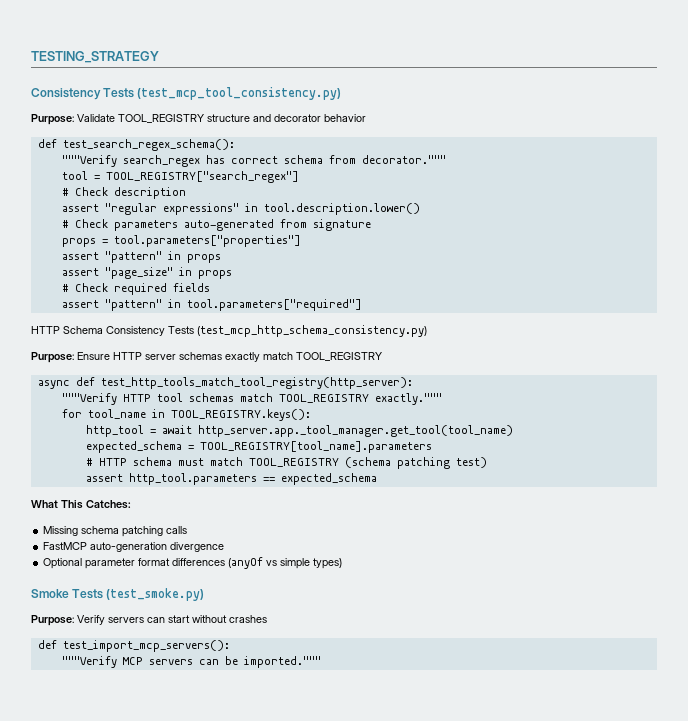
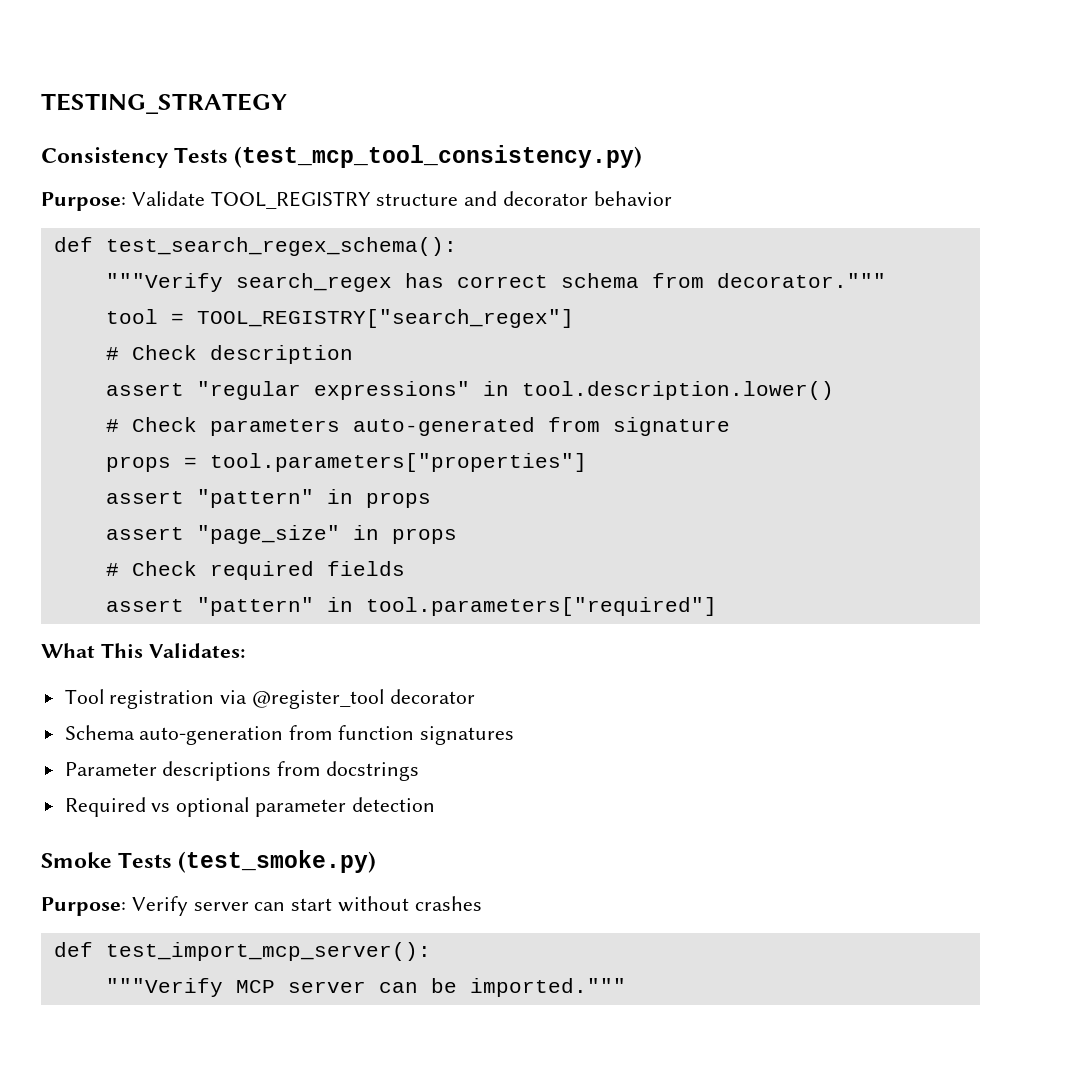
[31,325,427,337] [31,352,382,363] [37,377,413,389] [61,393,442,405] [61,409,311,421] [85,425,513,437] [85,441,432,453] [85,457,487,469] [85,473,377,485] [31,500,131,509] [43,526,188,537] [43,542,225,552] [43,557,343,569] HTTP Schema Consistency Tests (test_mcp_http_schema_consistency.py) // Purpose: Ensure HTTP server schemas exactly match TOOL_REGISTRY // async def test_http_tools_match_tool_registry(http_server): // """Verify HTTP tool schemas match TOOL_REGISTRY exactly.""" // for tool_name in TOOL_REGISTRY.keys(): // http_tool = await http_server.app._tool_manager.get_tool(tool_name) // expected_schema = TOOL_REGISTRY[tool_name].parameters // # HTTP schema must match TOOL_REGISTRY (schema patching test) // assert http_tool.parameters == expected_schema // What This Catches: // Missing schema patching calls // FastMCP auto-generation divergence // Optional parameter format differences (anyOf vs simple types) -> [41,643,245,658] [64,689,475,709] [64,725,514,745] [64,761,420,781] [64,797,435,817] What This Validates: // Tool registration via @register_tool decorator // Schema auto-generation from function signatures // Parameter descriptions from docstrings // Required vs optional parameter detection
[108,617,144,623] servers -> [193,902,249,911] server
[62,640,230,652] test_import_mcp_servers(): -> [105,942,431,961] test_import_mcp_server():
[148,659,193,665] servers -> [287,981,366,993] server

